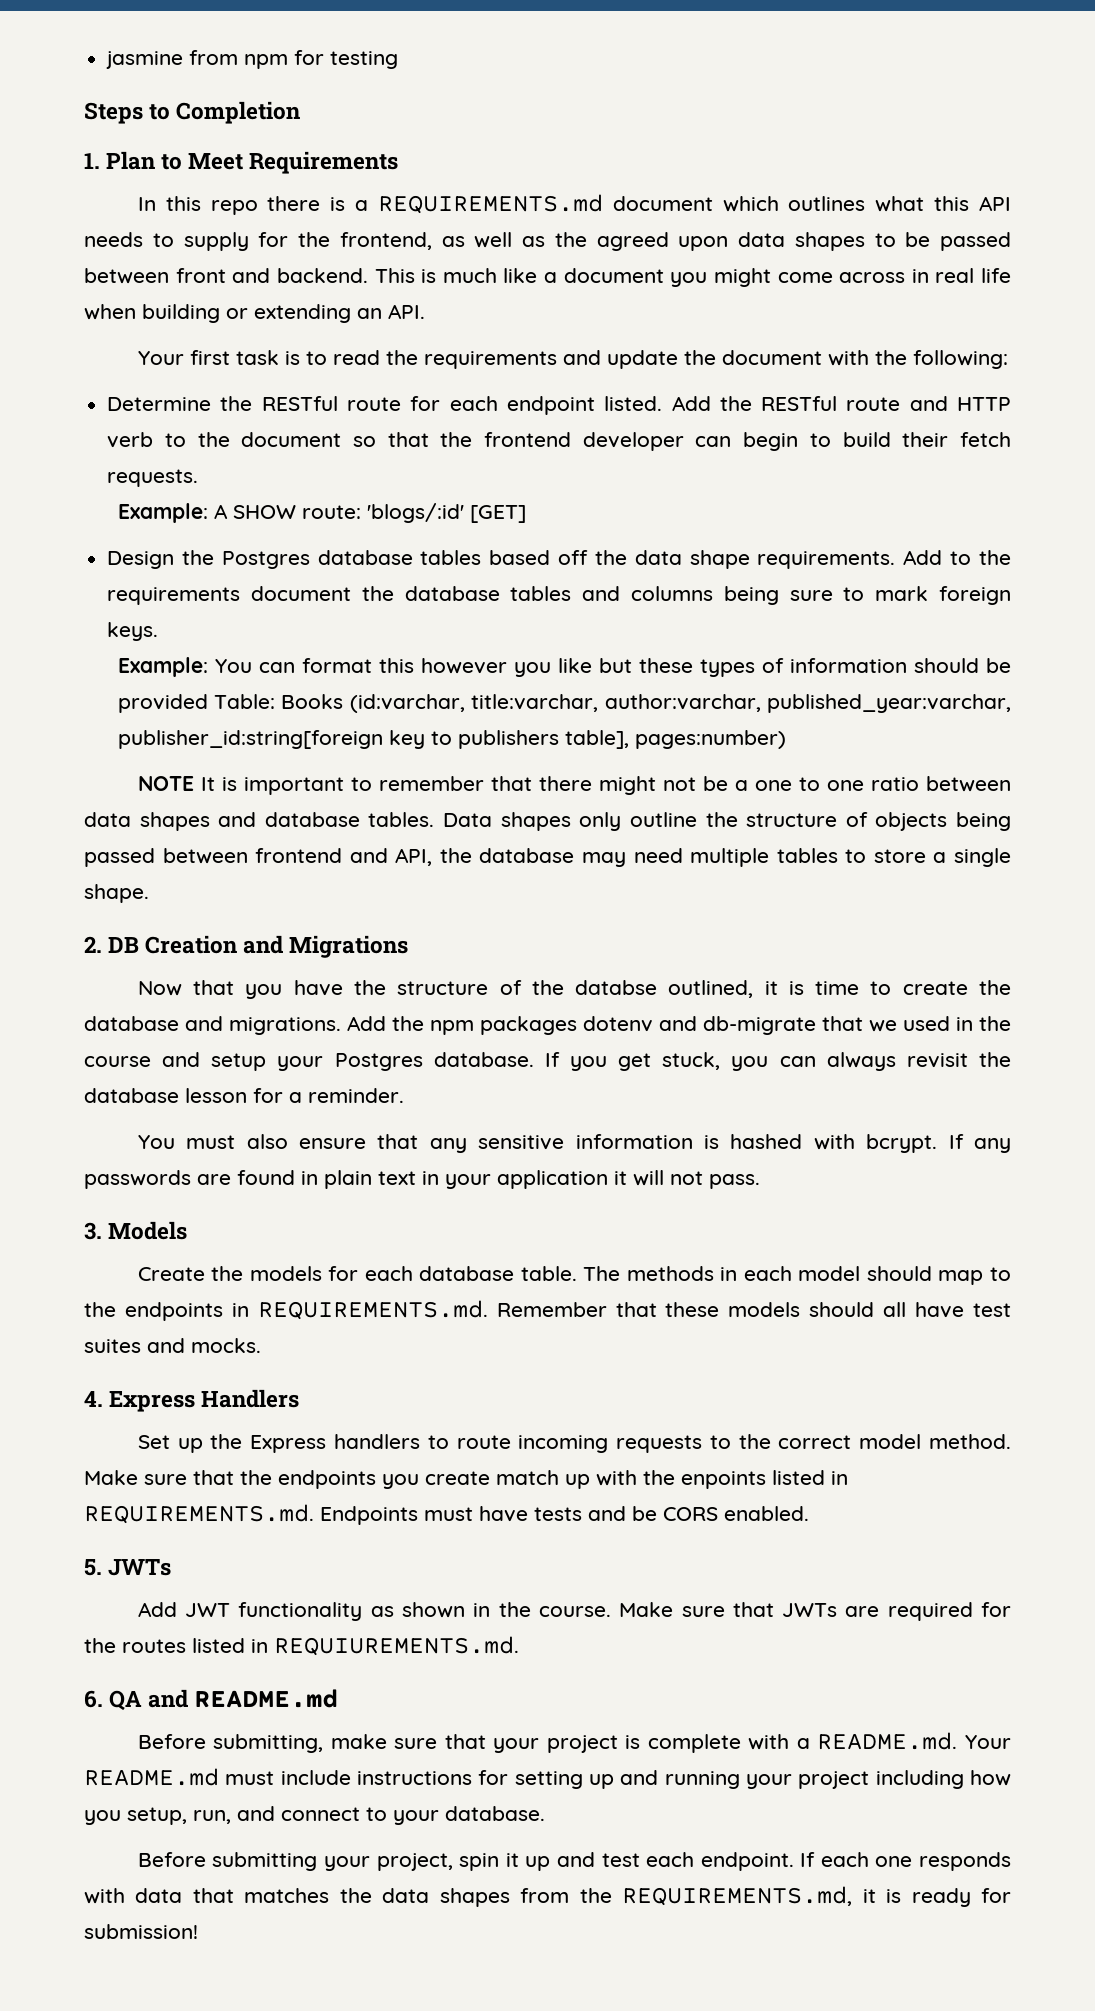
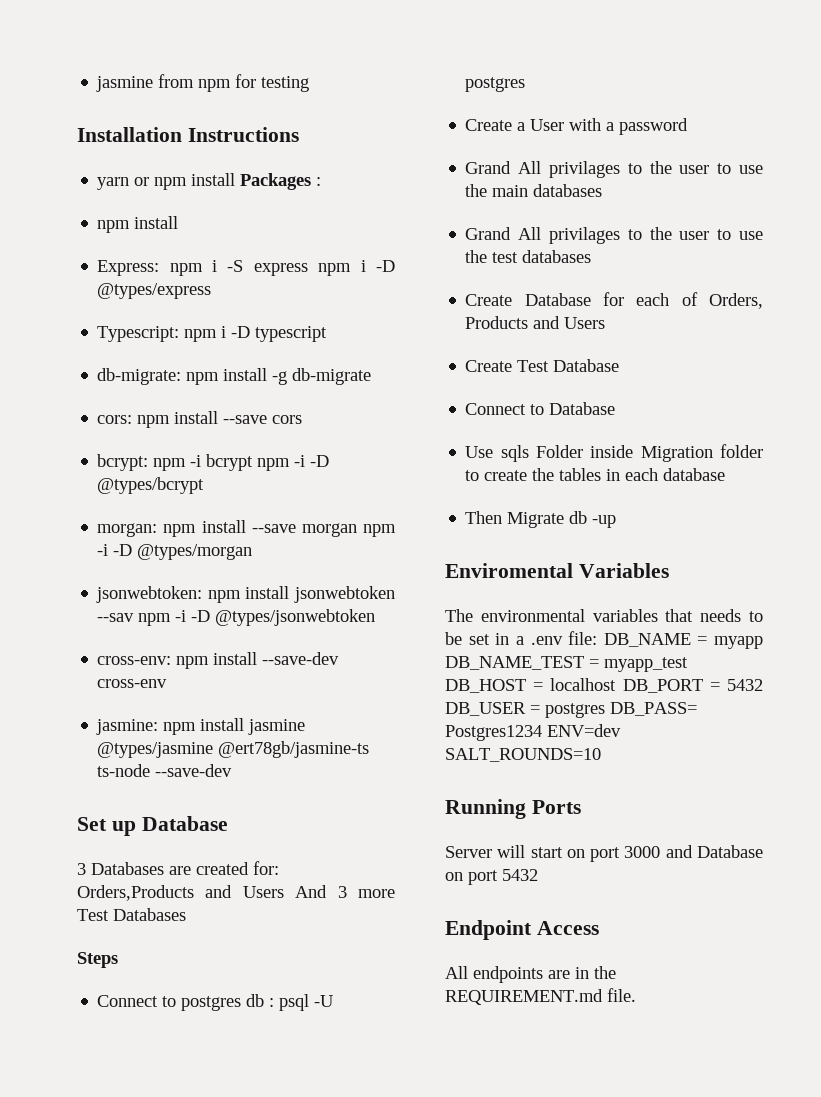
[84,101,301,124] [84,151,399,174] [137,194,1011,215] [84,232,1011,251] [84,268,1011,287] [84,304,425,323] [137,350,1008,369] [107,396,1011,415] [107,432,1011,451] [107,469,199,487] [117,503,526,523] [107,550,1011,569] [107,586,1011,605] [107,622,159,641] [117,657,1011,677] [117,694,1011,713] [117,730,786,749] [137,776,1012,795] [84,812,1012,831] [84,848,1011,867] [84,884,149,903] [84,935,409,958] [137,980,1011,999] [84,1016,1011,1035] [84,1052,1011,1071] [84,1088,404,1103] [137,1134,1011,1153] [84,1170,760,1189] [84,1221,188,1240] [137,1266,1011,1285] [84,1300,1011,1321] [84,1338,261,1353] [84,1389,300,1412] [137,1434,1011,1453] [84,1470,848,1489] [84,1504,809,1525] [84,1559,172,1576] [137,1602,1012,1621] [84,1636,519,1656] [84,1689,339,1711] [137,1732,1011,1753] [84,1768,1012,1789] [84,1806,545,1825] [137,1852,1011,1871] [84,1886,1011,1907] [84,1924,198,1939] Steps to Completion // 1. Plan to Meet Requirements // In this repo there is a REQUIREMENTS.md document which outlines what this API needs to supply for the frontend, as well as the agreed upon data shapes to be passed between front and backend. This is much like a document you might come across in real life when building or extending an API. // Your first task is to read the requirements and update the document with the following: // Determine the RESTful route for each endpoint listed. Add the RESTful route and HTTP verb to the document so that the frontend developer can begin to build their fetch requests. // Example: A SHOW route: 'blogs/:id' [GET] // Design the Postgres database tables based off the data shape requirements. Add to the requirements document the database tables and columns being sure to mark foreign keys. // Example: You can format this however you like but these types of information should be provided Table: Books (id:varchar, title:varchar, author:varchar, published_year:varchar, publisher_id:string[foreign key to publishers table], pages:number) // NOTE It is important to remember that there might not be a one to one ratio between data shapes and database tables. Data shapes only outline the structure of objects being passed between frontend and API, the database may need multiple tables to store a single shape. // 2. DB Creation and Migrations // Now that you have the structure of the databse outlined, it is time to create the database and migrations. Add the npm packages dotenv and db-migrate that we used in the course and setup your Postgres database. If you get stuck, you can always revisit the database lesson for a reminder. // You must also ensure that any sensitive information is hashed with bcrypt. If any passwords are found in plain text in your application it will not pass. // 3. Models // Create the models for each database table. The methods in each model should map to the endpoints in REQUIREMENTS.md. Remember that these models should all have test suites and mocks. // 4. Express Handlers // Set up the Express handlers to route incoming requests to the correct model method. Make sure that the endpoints you create match up with the enpoints listed in REQUIREMENTS.md. Endpoints must have tests and be CORS enabled. // 5. JWTs // Add JWT functionality as shown in the course. Make sure that JWTs are required for the routes listed in REQUIUREMENTS.md. // 6. QA and README.md // Before submitting, make sure that your project is complete with a README.md. Your README.md must include instructions for setting up and running your project including how you setup, run, and connect to your database. // Before submitting your project, spin it up and test each endpoint. If each one responds with data that matches the data shapes from the REQUIREMENTS.md, it is ready for submission! -> [77,127,299,142] [97,173,322,190] [97,216,179,233] [97,260,395,276] [97,283,212,299] [97,326,328,342] [97,368,372,385] [97,411,303,428] [97,454,330,471] [97,477,205,494] [97,520,396,537] [97,544,253,560] [96,586,395,603] [97,609,376,626] [97,652,340,669] [97,679,168,688] [96,718,306,735] [97,741,370,758] [97,764,233,777] [77,816,228,836] [77,861,279,875] [77,885,395,901] [77,908,186,921] [77,952,118,968] [97,994,334,1011] [465,77,526,92] [465,118,689,135] [465,161,763,178] [465,184,603,197] [465,227,763,244] [465,250,592,263] [465,292,763,309] [465,316,606,329] [465,359,620,372] [465,402,616,415] [465,444,763,462] [465,468,726,481] [465,511,617,528] [445,563,669,578] [445,609,763,622] [445,631,763,649] [445,656,688,672] [445,678,763,693] [445,702,697,718] [445,724,621,741] [445,748,601,762] [445,799,581,819] [445,845,763,862] [445,869,538,885] [445,920,599,940] [445,966,616,983] [445,988,636,1005] Installation Instructions // yarn or npm install Packages : // npm install // Express: npm i -S express npm i -D @types/express // Typescript: npm i -D typescript // db-migrate: npm install -g db-migrate // cors: npm install --save cors // bcrypt: npm -i bcrypt npm -i -D @types/bcrypt // morgan: npm install --save morgan npm -i -D @types/morgan // jsonwebtoken: npm install jsonwebtoken --sav npm -i -D @types/jsonwebtoken // cross-env: npm install --save-dev cross-env // jasmine: npm install jasmine @types/jasmine @ert78gb/jasmine-ts ts-node --save-dev // Set up Database // 3 Databases are created for: Orders,Products and Users And 3 more Test Databases // Steps // Connect to postgres db : psql -U postgres // Create a User with a password // Grand All privilages to the user to use the main databases // Grand All privilages to the user to use the test databases // Create Database for each of Orders, Products and Users // Create Test Database // Connect to Database // Use sqls Folder inside Migration folder to create the tables in each database // Then Migrate db -up // Enviromental Variables // The environmental variables that needs to be set in a .env file: DB_NAME = myapp DB_NAME_TEST = myapp_test DB_HOST = localhost DB_PORT = 5432 DB_USER = postgres DB_PASS= Postgres1234 ENV=dev SALT_ROUNDS=10 // Running Ports // Server will start on port 3000 and Database on port 5432 // Endpoint Access // All endpoints are in the REQUIREMENT.md file.

